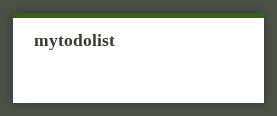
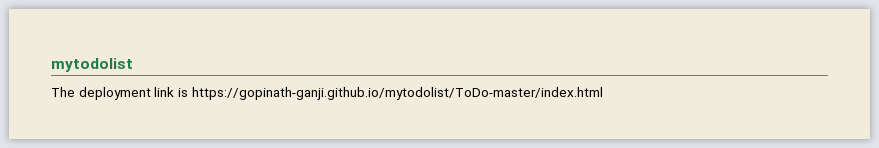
(115, 42) none -> [51,87,603,100] // The deployment link is https://gopinath-ganji.github.io/mytodolist/ToDo-master/index.html

